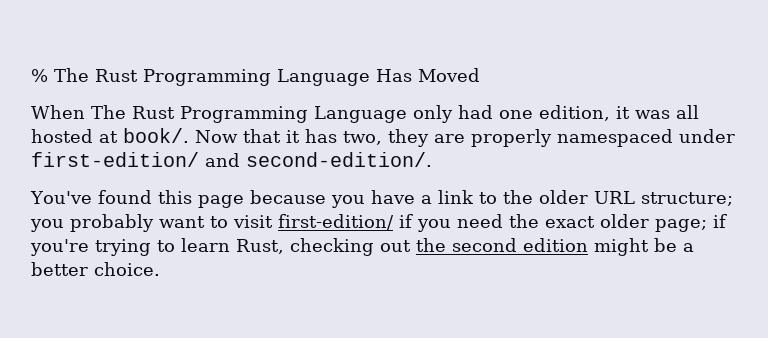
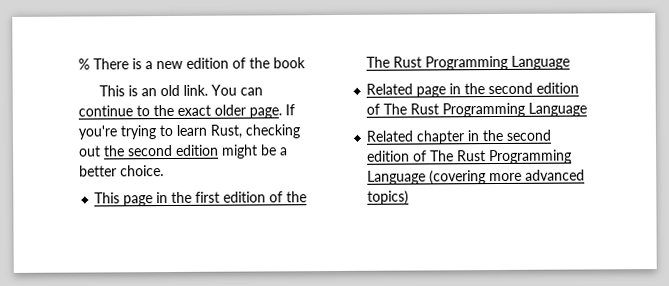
[54,68,480,86] [31,105,699,123] [31,128,735,147] [31,152,432,167] [30,190,733,208] [30,214,727,232] The Rust Programming Language Has Moved // When The Rust Programming Language only had one edition, it was all hosted at book/. Now that it has two, they are properly namespaced under first-edition/ and second-edition/. // You've found this page because you have a link to the older URL structure; you probably want to visit first-edition/ if you need the exact older page; if -> [93,57,306,70] [98,84,263,97] [78,104,295,119] There is a new edition of the book // This is an old link. You can continue to the exact older page. If
(160, 269) none -> [94,191,308,207] [366,55,571,71] [366,82,580,98] [366,102,588,118] [366,129,552,145] [367,149,573,165] [367,169,586,185] [367,190,410,205] // This page in the first edition of the The Rust Programming Language // Related page in the second edition of The Rust Programming Language // Related chapter in the second edition of The Rust Programming Language (covering more advanced topics)

